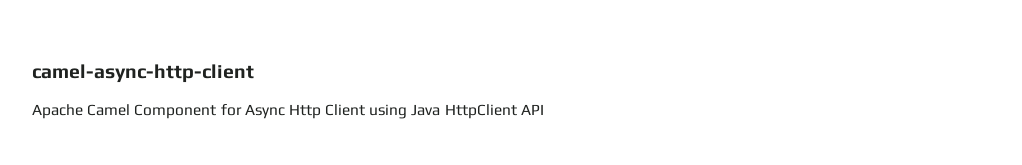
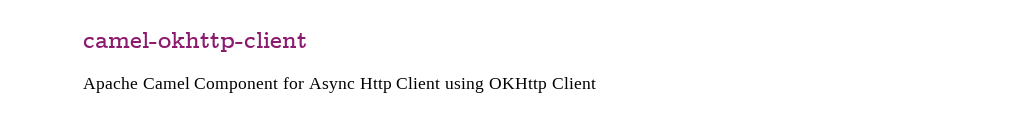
[32,64,254,83] camel-async-http-client -> [83,32,307,52] camel-okhttp-client
[411,104,544,119] Java HttpClient API -> [488,77,596,93] OKHttp Client

